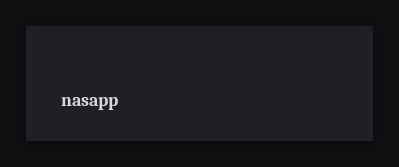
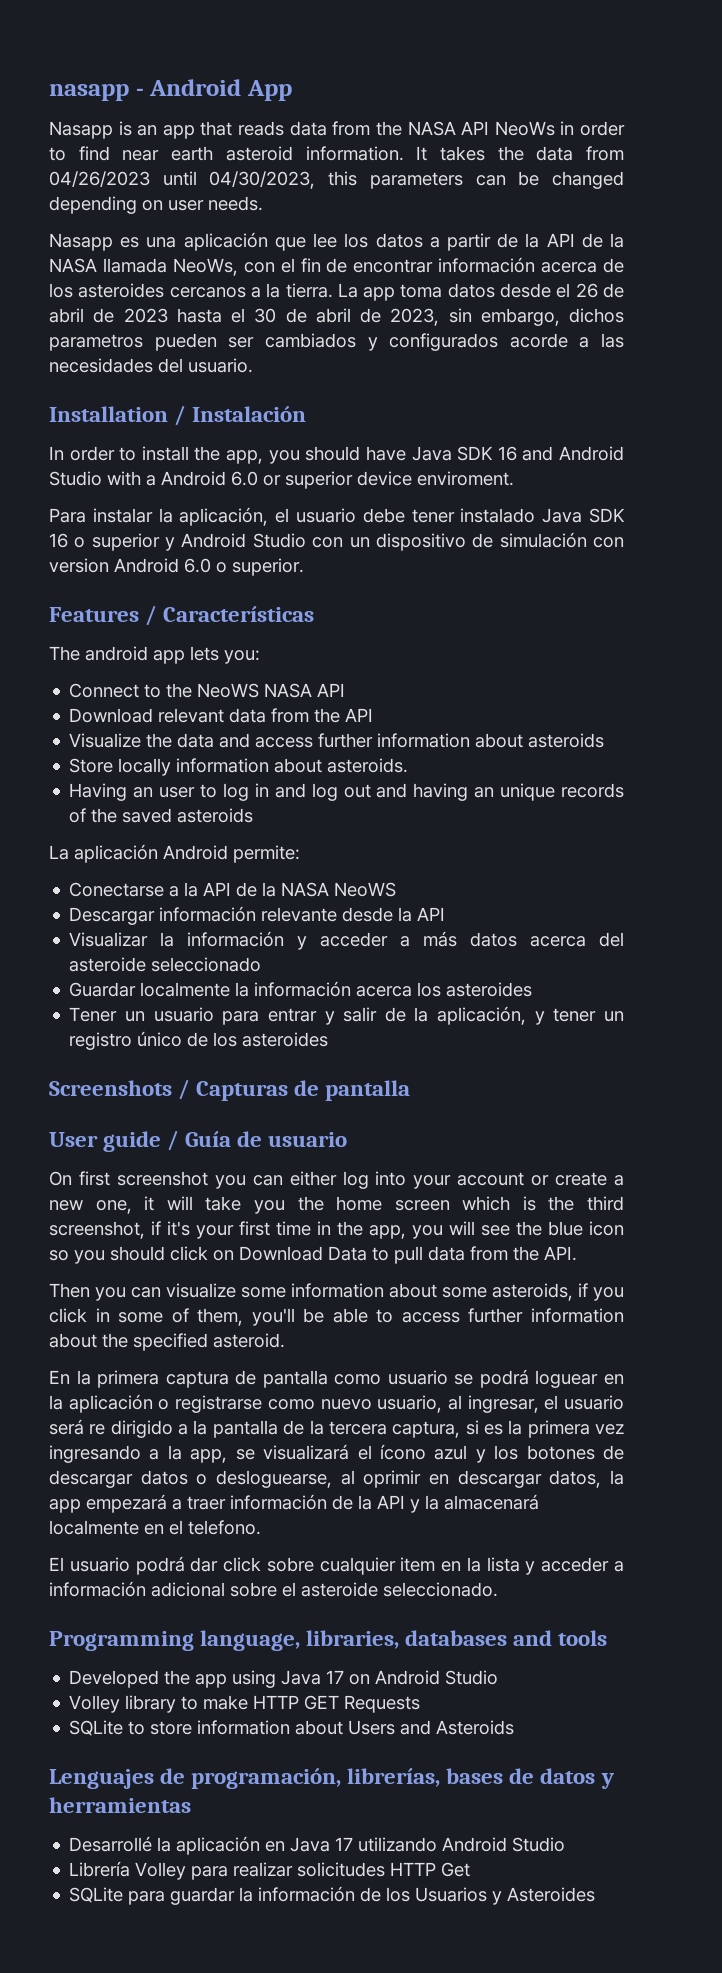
(118, 103) none -> [135,79,292,101] [49,121,626,139] [49,146,624,161] [49,171,624,189] [49,196,263,214] [49,232,624,251] [49,257,624,276] [49,283,624,301] [49,308,624,326] [49,333,624,351] [49,358,253,373] [49,405,307,426] [49,446,625,464] [49,471,514,489] [49,507,625,526] [49,532,625,551] [49,558,304,576] [49,605,315,626] [49,646,260,664] [69,683,346,698] [69,708,374,723] [69,733,605,748] [69,758,409,776] [69,783,624,801] [69,808,254,823] [49,844,300,863] [69,882,397,897] [69,906,446,925] [69,931,624,950] [69,957,262,972] [69,981,533,997] [69,1006,624,1025] [69,1031,329,1050] [49,1079,411,1101] [49,1130,348,1152] [49,1171,625,1189] [49,1196,624,1214] [49,1221,624,1239] [49,1246,577,1264] [49,1283,624,1301] [49,1308,624,1326] [49,1333,285,1351] [49,1369,624,1388] [49,1394,624,1413] [49,1419,624,1438] [49,1444,625,1463] [49,1470,625,1488] [49,1494,539,1513] [49,1520,261,1535] [49,1556,624,1575] [49,1581,498,1597] [49,1630,608,1651] [69,1670,499,1688] [69,1695,421,1713] [69,1720,515,1736] [49,1768,614,1789] [49,1797,191,1813] [69,1836,566,1855] [69,1861,471,1880] [69,1886,596,1905] - Android App // Nasapp is an app that reads data from the NASA API NeoWs in order to find near earth asteroid information. It takes the data from 04/26/2023 until 04/30/2023, this parameters can be changed depending on user needs. // Nasapp es una aplicación que lee los datos a partir de la API de la NASA llamada NeoWs, con el fin de encontrar información acerca de los asteroides cercanos a la tierra. La app toma datos desde el 26 de abril de 2023 hasta el 30 de abril de 2023, sin embargo, dichos parametros pueden ser cambiados y configurados acorde a las necesidades del usuario. // Installation / Instalación // In order to install the app, you should have Java SDK 16 and Android Studio with a Android 6.0 or superior device enviroment. // Para instalar la aplicación, el usuario debe tener instalado Java SDK 16 o superior y Android Studio con un dispositivo de simulación con version Android 6.0 o superior. // Features / Características // The android app lets you: // Connect to the NeoWS NASA API // Download relevant data from the API // Visualize the data and access further information about asteroids // Store locally information about asteroids. // Having an user to log in and log out and having an unique records of the saved asteroids // La aplicación Android permite: // Conectarse a la API de la NASA NeoWS // Descargar información relevante desde la API // Visualizar la información y acceder a más datos acerca del asteroide seleccionado // Guardar localmente la información acerca los asteroides // Tener un usuario para entrar y salir de la aplicación, y tener un registro único de los asteroides // Screenshots / Capturas de pantalla // User guide / Guía de usuario // On first screenshot you can either log into your account or create a new one, it will take you the home screen which is the third screenshot, if it's your first time in the app, you will see the blue icon so you should click on Download Data to pull data from the API. // Then you can visualize some information about some asteroids, if you click in some of them, you'll be able to access further information about the specified asteroid. // En la primera captura de pantalla como usuario se podrá loguear en la aplicación o registrarse como nuevo usuario, al ingresar, el usuario será re dirigido a la pantalla de la tercera captura, si es la primera vez ingresando a la app, se visualizará el ícono azul y los botones de descargar datos o desloguearse, al oprimir en descargar datos, la app empezará a traer información de la API y la almacenará localmente en el telefono. // El usuario podrá dar click sobre cualquier item en la lista y acceder a información adicional sobre el asteroide seleccionado. // Programming language, libraries, databases and tools // Developed the app using Java 17 on Android Studio // Volley library to make HTTP GET Requests // SQLite to store information about Users and Asteroids // Lenguajes de programación, librerías, bases de datos y herramientas // Desarrollé la aplicación en Java 17 utilizando Android Studio // Librería Volley para realizar solicitudes HTTP Get // SQLite para guardar la información de los Usuarios y Asteroides

